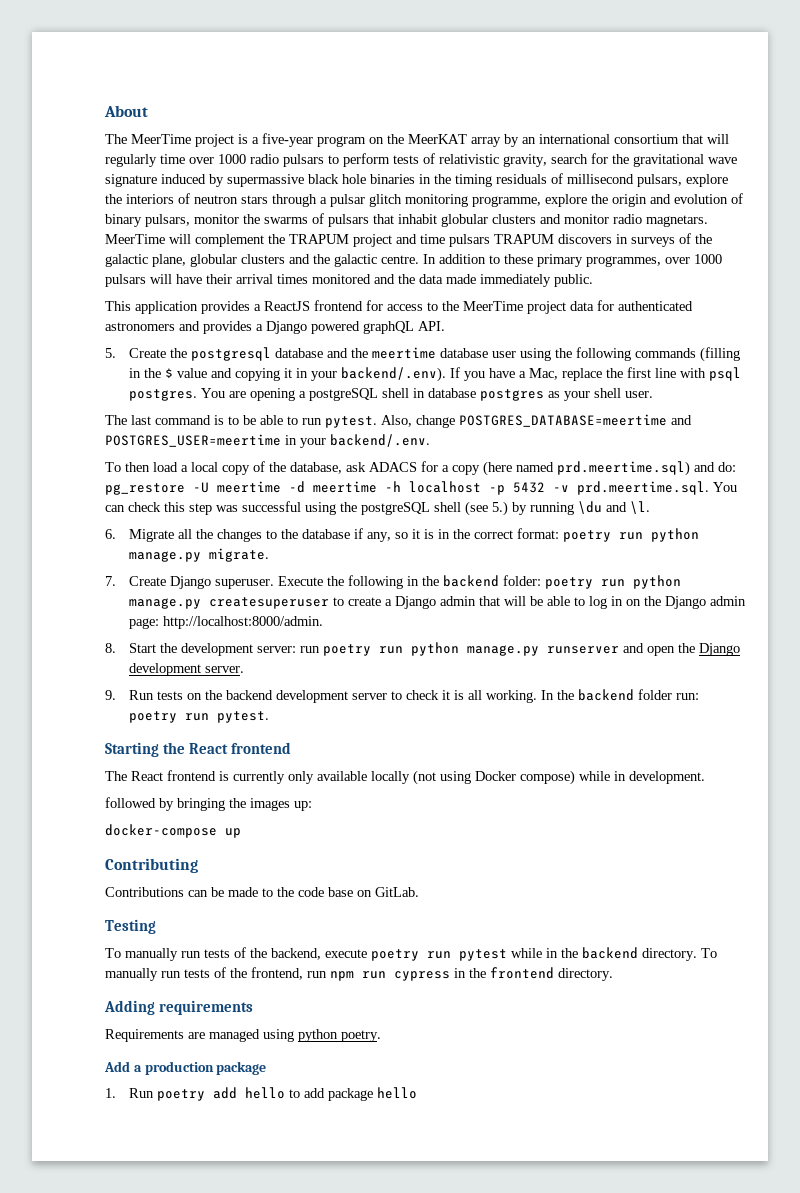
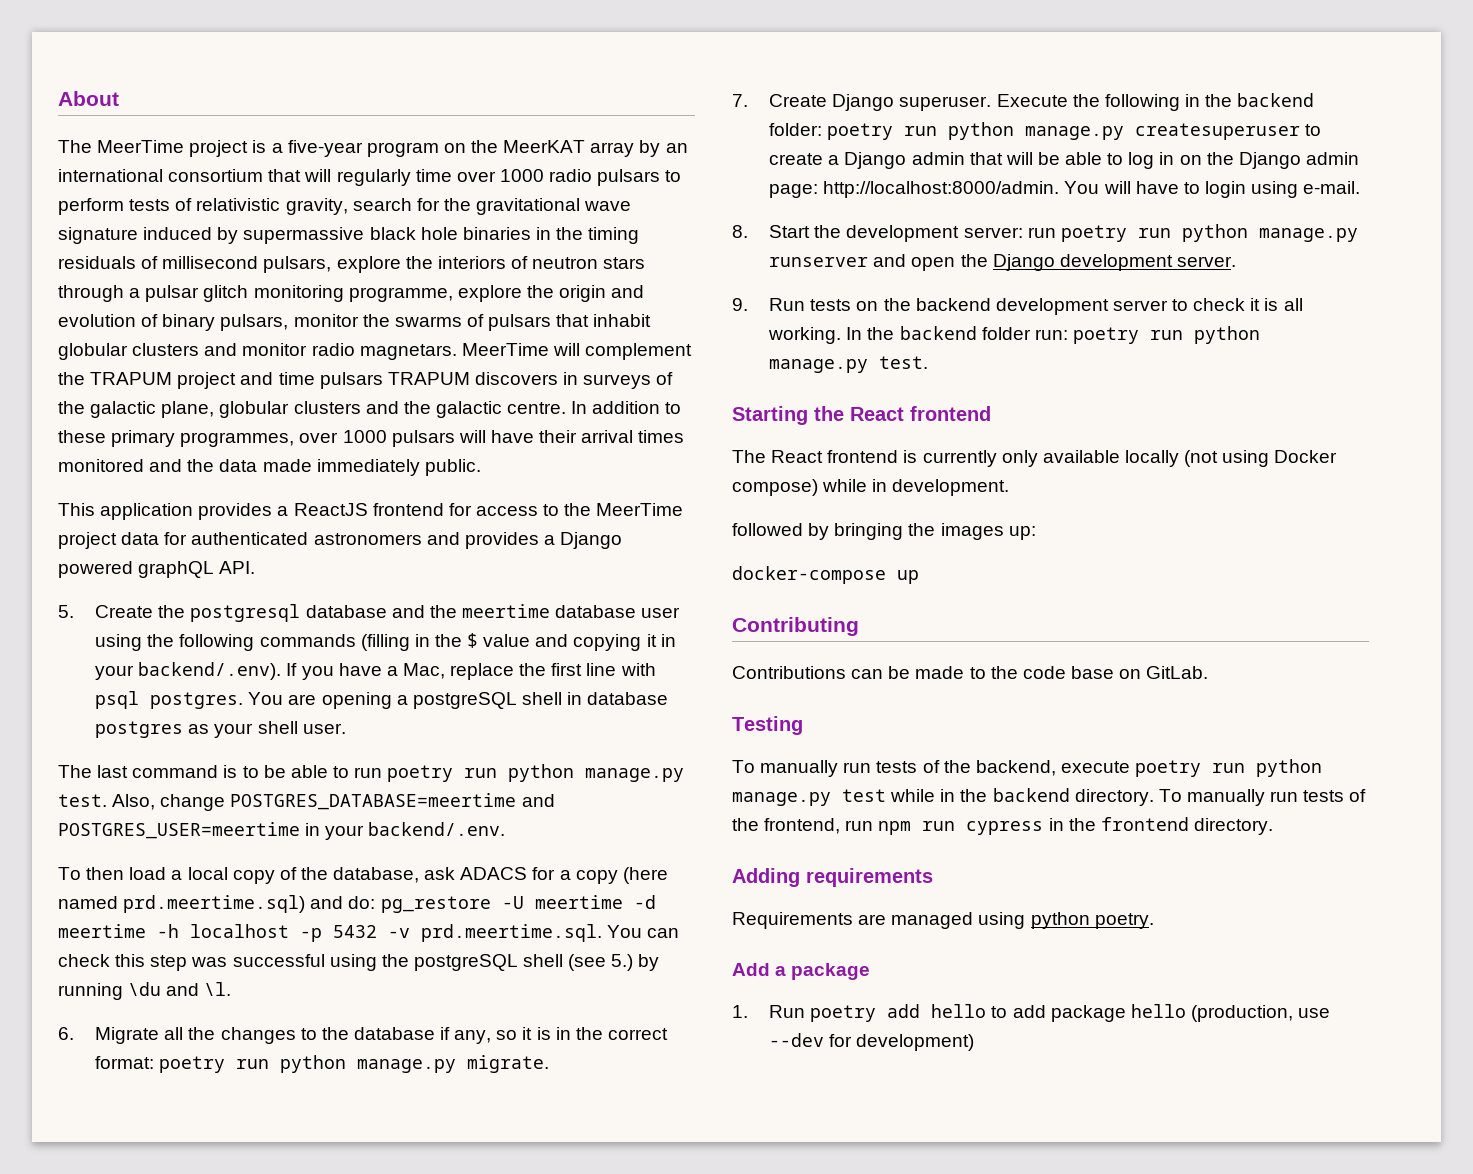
[325,416,377,428] pytest. -> [387,764,685,782] [58,794,107,807] poetry run python manage.py test.
(323, 622) none -> [1064,181,1361,198] You will have to login using e-mail.
[216,711,269,723] pytest. -> [1193,326,1260,344] [769,356,929,373] python manage.py test.
[459,949,507,961] pytest -> [1256,759,1323,777] [732,789,886,806] python manage.py test
[144,1061,214,1075] production -> (787, 971) none
(417, 1093) none -> [1190,1005,1331,1022] [769,1033,975,1051] (production, use --dev for development)

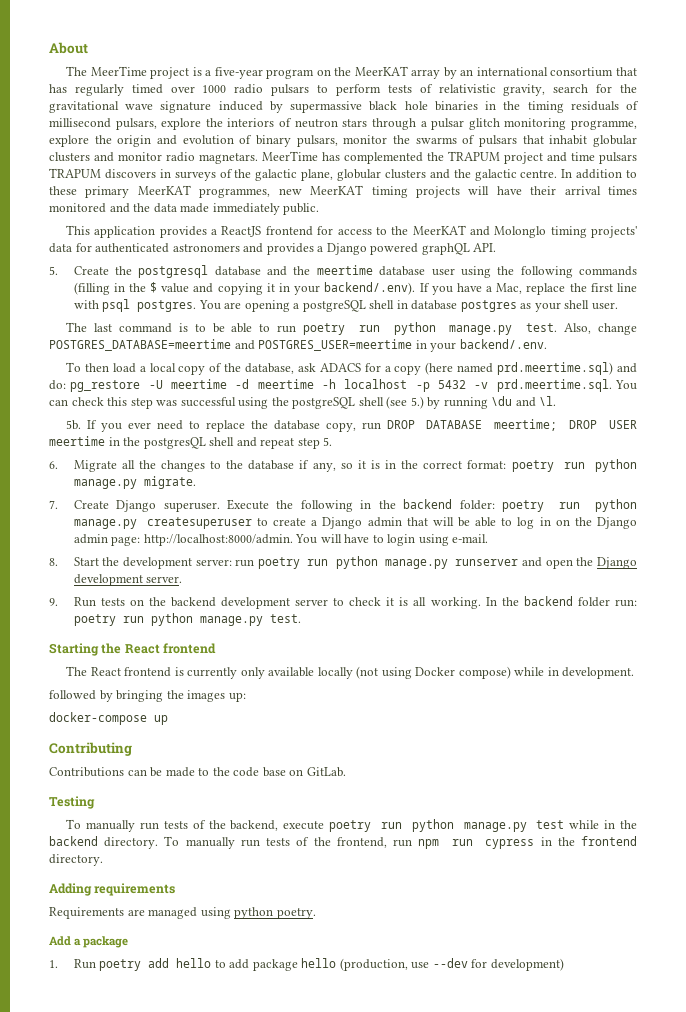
[304,169,452,186] will regularly time -> [49,84,163,96] has regularly timed
[552,343,693,360] will complement -> [322,152,423,164] has complemented
[180,430,455,447] programmes, over 1000 pulsars -> [137,185,460,198] MeerKAT programmes, new MeerKAT timing projects
[596,503,684,516] [58,532,117,549] MeerTime project -> [412,225,638,238] MeerKAT and Molonglo timing projects'
(232, 989) none -> [65,419,637,432] [49,436,333,449] // 5b. If you ever need to replace the database copy, run DROP DATABASE meertime; DROP USER meertime in the postgresQL shell and repeat step 5.

